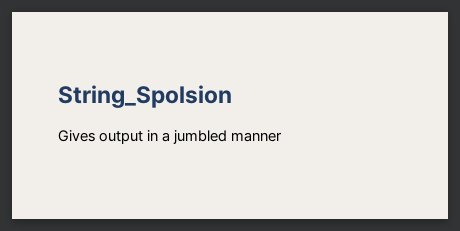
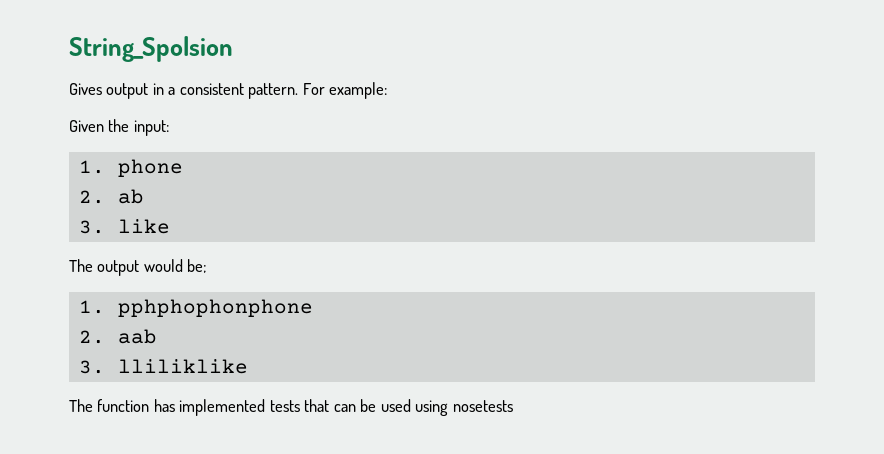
[173,130,283,144] jumbled manner -> [179,82,388,99] [69,119,169,136] [78,159,183,177] [78,189,144,204] [78,219,170,234] [69,259,208,276] [78,299,313,317] [78,329,157,344] [78,359,248,374] [69,399,513,416] consistent pattern. For example: // Given the input: // 1. phone // 2. ab // 3. like // The output would be; // 1. pphphophonphone // 2. aab // 3. lliliklike // The function has implemented tests that can be used using nosetests

